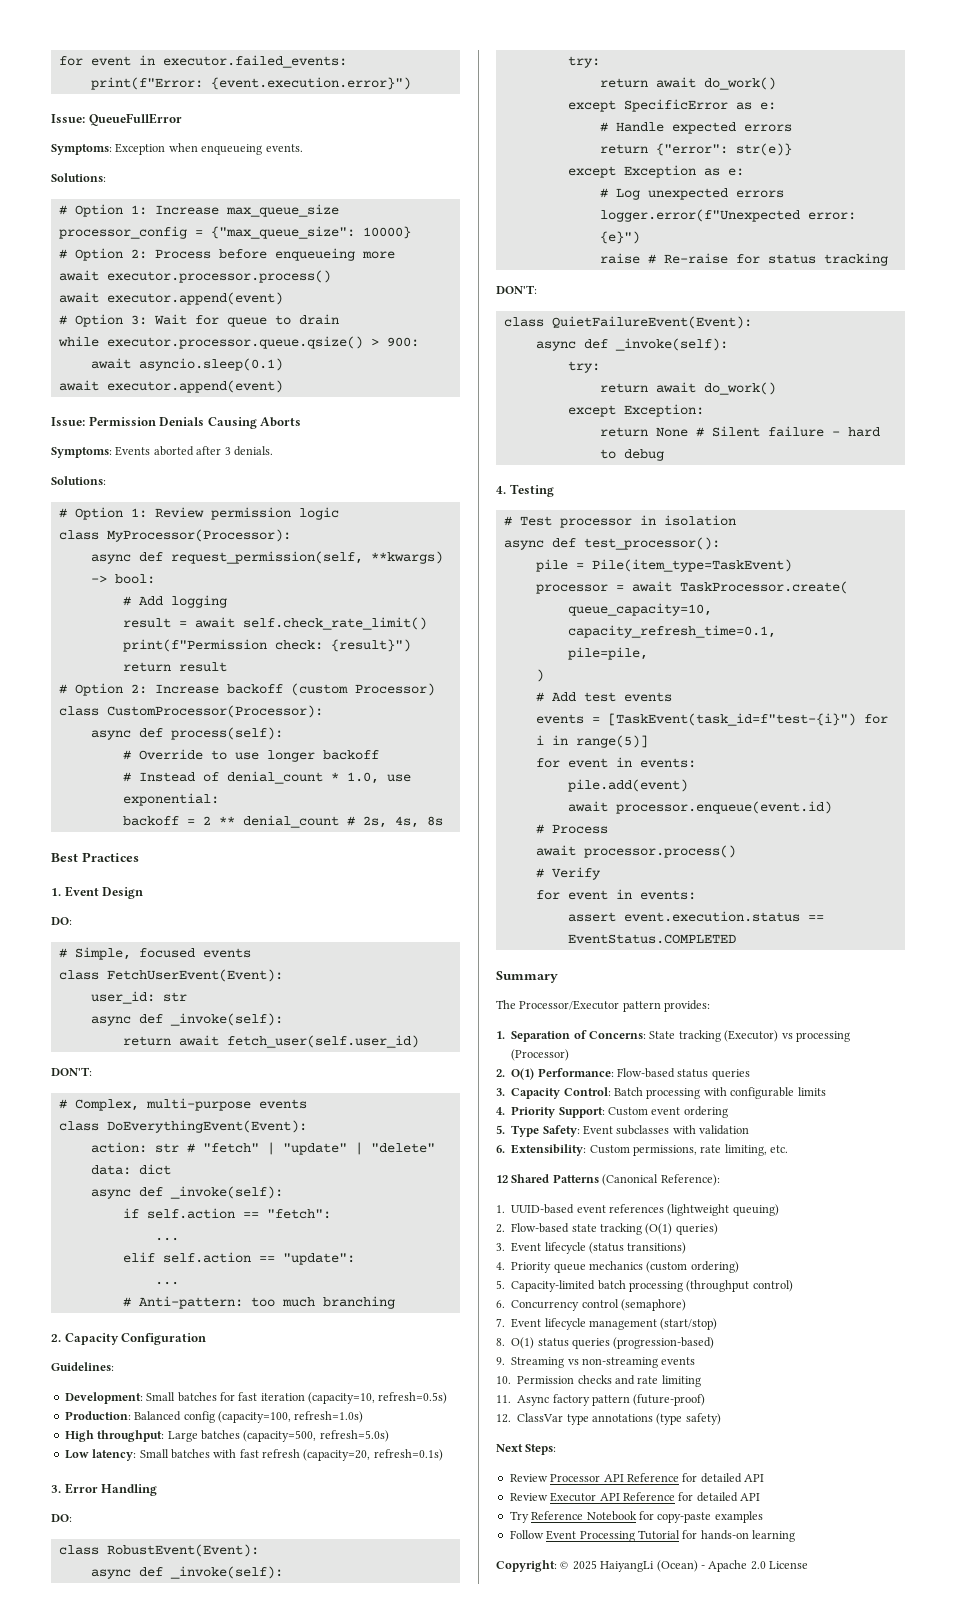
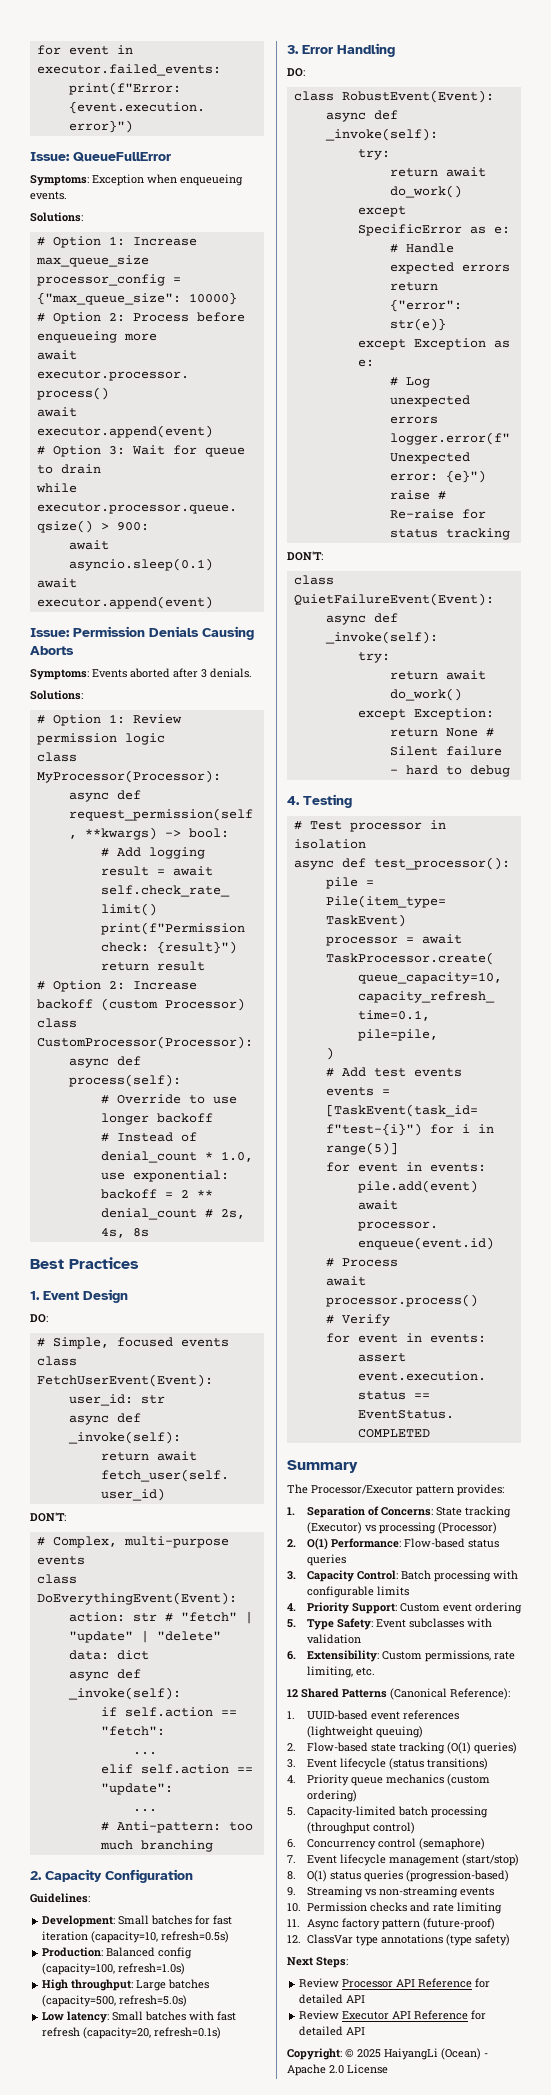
[509,1511,763,1523] [509,1530,795,1542] // Try Reference Notebook for copy-paste examples // Follow Event Processing Tutorial for hands-on learning -> (366, 2031) none

